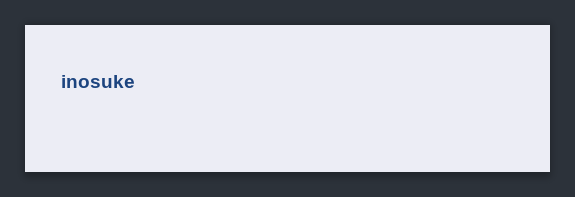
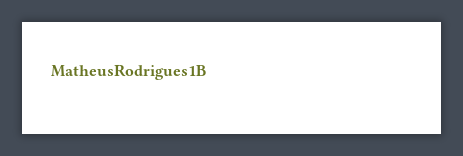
[61,75,135,88] inosuke -> [51,64,206,80] MatheusRodrigues1B

